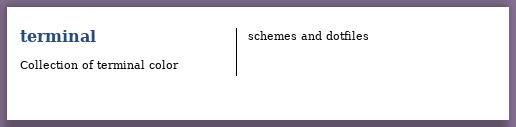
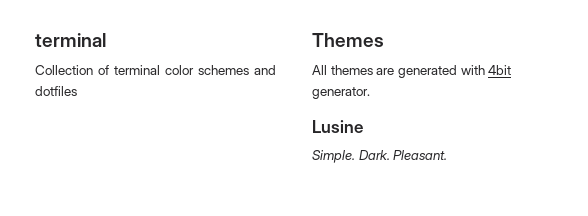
(369, 35) none -> [312,33,384,47] [312,65,512,78] [312,87,370,99] [312,120,363,133] [312,150,448,163] // Themes // All themes are generated with 4bit generator. // Lusine // Simple. Dark. Pleasant.

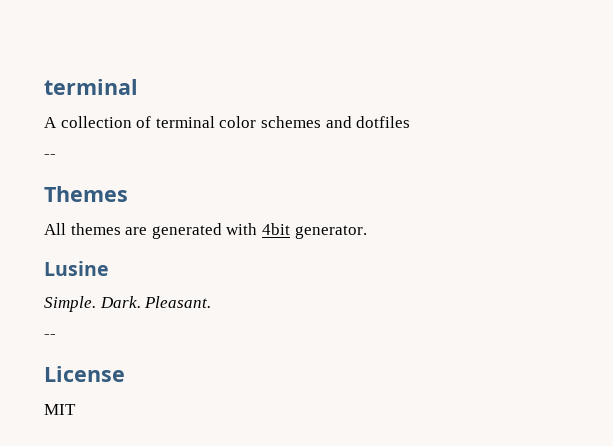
[35,65,93,75] Collection -> [44,116,132,128] A collection
(77, 91) none -> [44,154,56,159] // --
(448, 155) none -> [44,334,56,339] [44,366,125,382] [44,404,76,415] // -- // License // MIT

